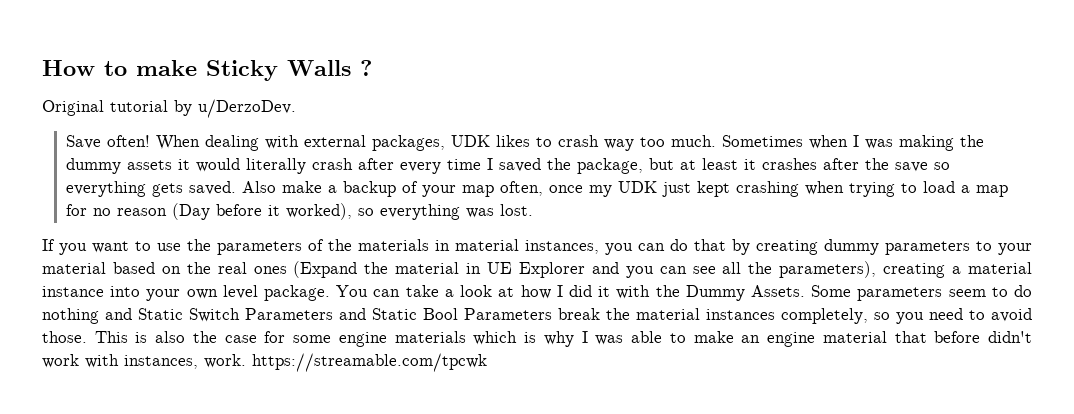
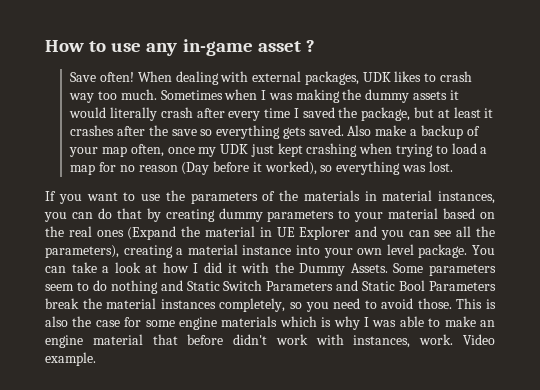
[136,60,372,81] [42,99,296,118] make Sticky Walls ? // Original tutorial by u/DerzoDev. -> [111,39,315,56] use any in-game asset ?
[252,353,487,372] https://streamable.com/tpcwk -> [462,334,495,345] [45,352,96,366] Video example.

